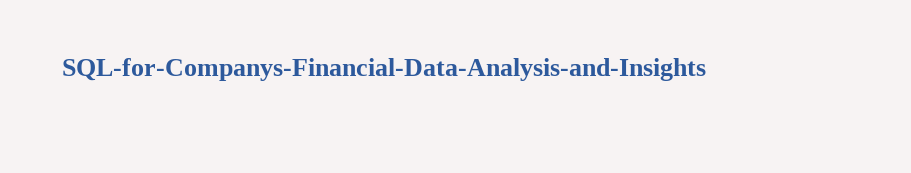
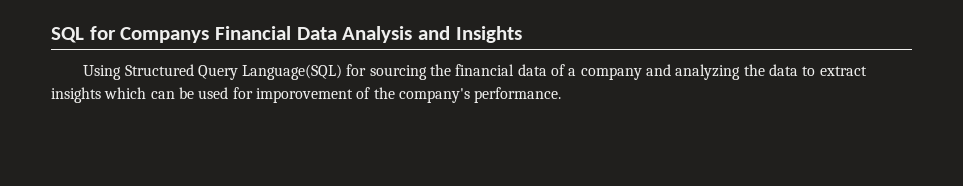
[62,58,706,81] SQL-for-Companys-Financial-Data-Analysis-and-Insights -> [51,26,522,43] [83,64,867,80] [51,87,562,103] SQL for Companys Financial Data Analysis and Insights // Using Structured Query Language(SQL) for sourcing the financial data of a company and analyzing the data to extract insights which can be used for imporovement of the company's performance.

